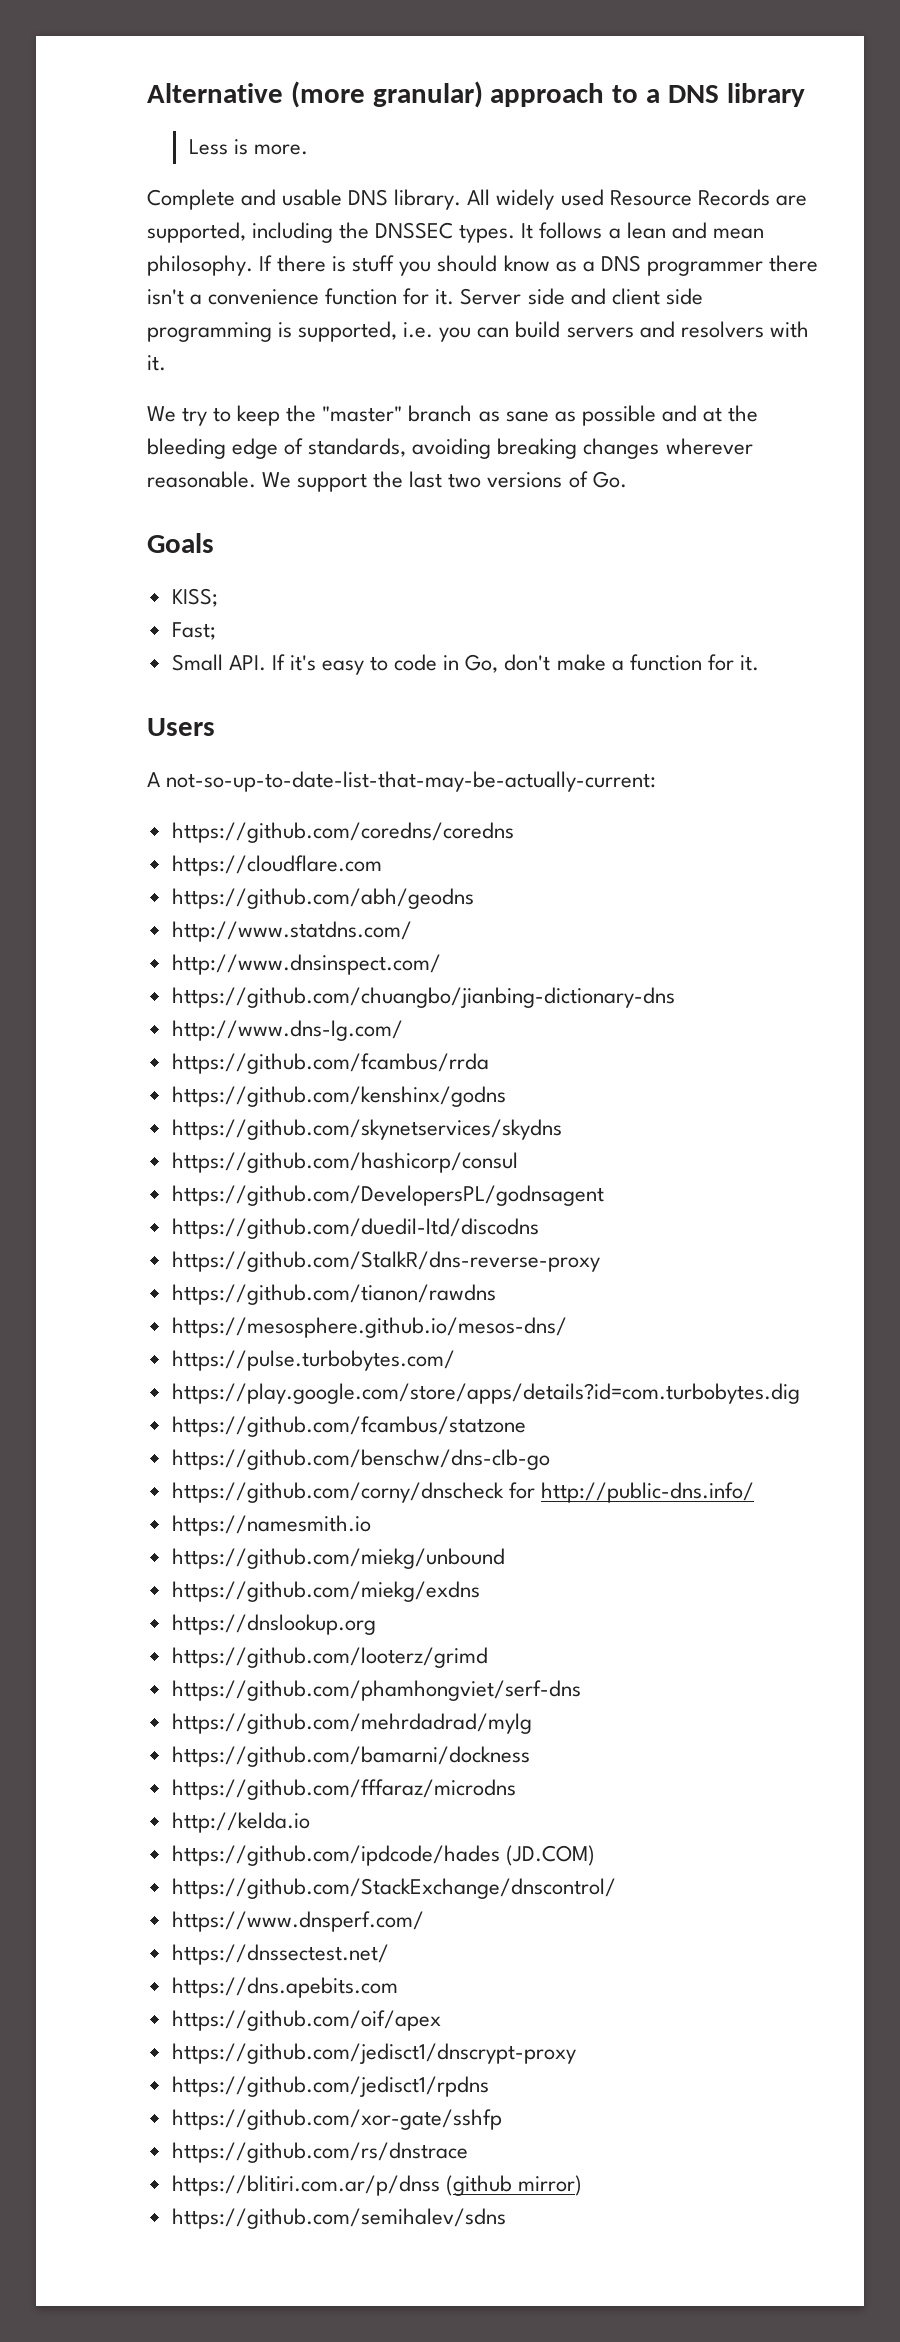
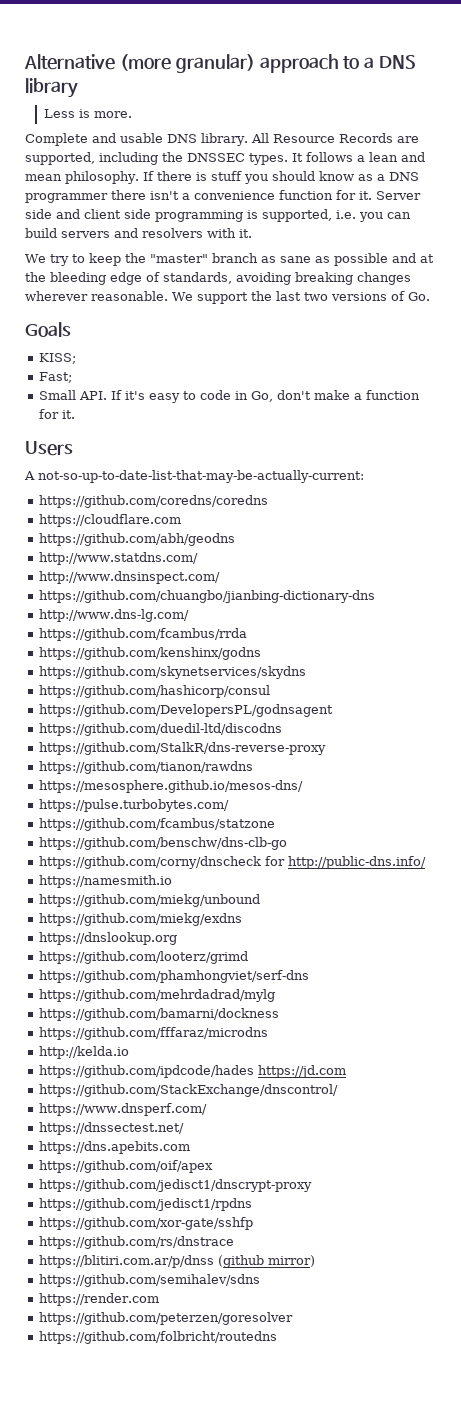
[496,189,604,210] widely used -> (269, 138) none
[171,1383,800,1404] // https://play.google.com/store/apps/details?id=com.turbobytes.dig -> (229, 805) none
[505,1845,595,1866] (JD.COM) -> [257,1065,346,1078] https://jd.com
(506, 2218) none -> [38,1293,159,1306] [38,1312,293,1325] [38,1331,277,1344] // https://render.com // https://github.com/peterzen/goresolver // https://github.com/folbricht/routedns

